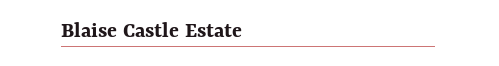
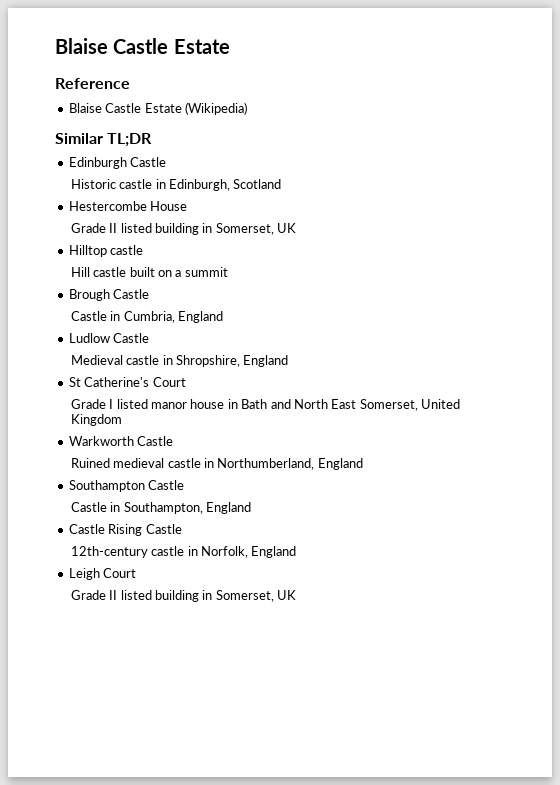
[61,22,243,37] Blaise Castle Estate -> [55,38,230,54] [55,78,130,89] [68,102,247,115] [55,133,153,147] [68,157,167,169] [70,179,282,191] [68,201,188,211] [70,223,297,235] [68,245,144,257] [70,267,228,277] [68,289,150,301] [70,311,224,323] [68,333,150,343] [70,355,289,367] [68,377,186,387] [70,399,461,411] [70,414,122,426] [68,436,174,446] [70,458,363,470] [68,480,185,492] [70,502,252,514] [68,524,182,536] [70,546,297,558] [68,568,137,580] [70,590,297,602] Blaise Castle Estate // Reference // Blaise Castle Estate (Wikipedia) // Similar TL;DR // Edinburgh Castle // Historic castle in Edinburgh, Scotland // Hestercombe House // Grade II listed building in Somerset, UK // Hilltop castle // Hill castle built on a summit // Brough Castle // Castle in Cumbria, England // Ludlow Castle // Medieval castle in Shropshire, England // St Catherine's Court // Grade I listed manor house in Bath and North East Somerset, United Kingdom // Warkworth Castle // Ruined medieval castle in Northumberland, England // Southampton Castle // Castle in Southampton, England // Castle Rising Castle // 12th-century castle in Norfolk, England // Leigh Court // Grade II listed building in Somerset, UK

